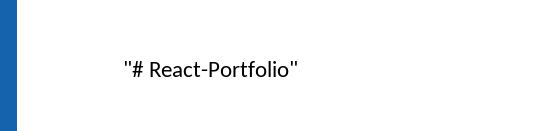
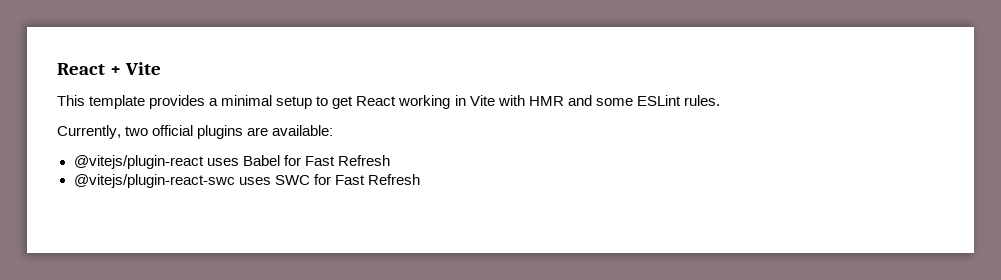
[123,61,299,77] "# React-Portfolio" -> [57,62,162,75] [57,95,720,109] [57,125,334,139] [73,155,390,169] [73,174,420,188] React + Vite // This template provides a minimal setup to get React working in Vite with HMR and some ESLint rules. // Currently, two official plugins are available: // @vitejs/plugin-react uses Babel for Fast Refresh // @vitejs/plugin-react-swc uses SWC for Fast Refresh

